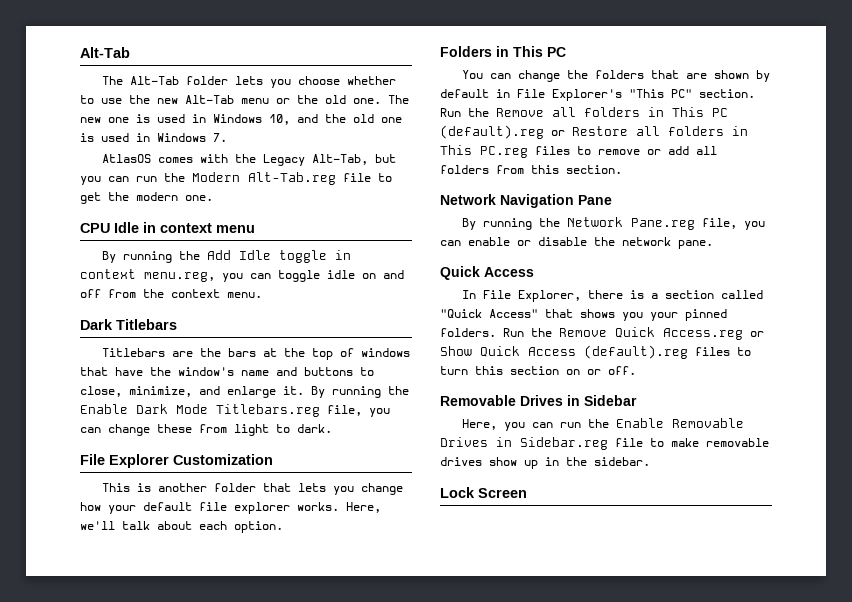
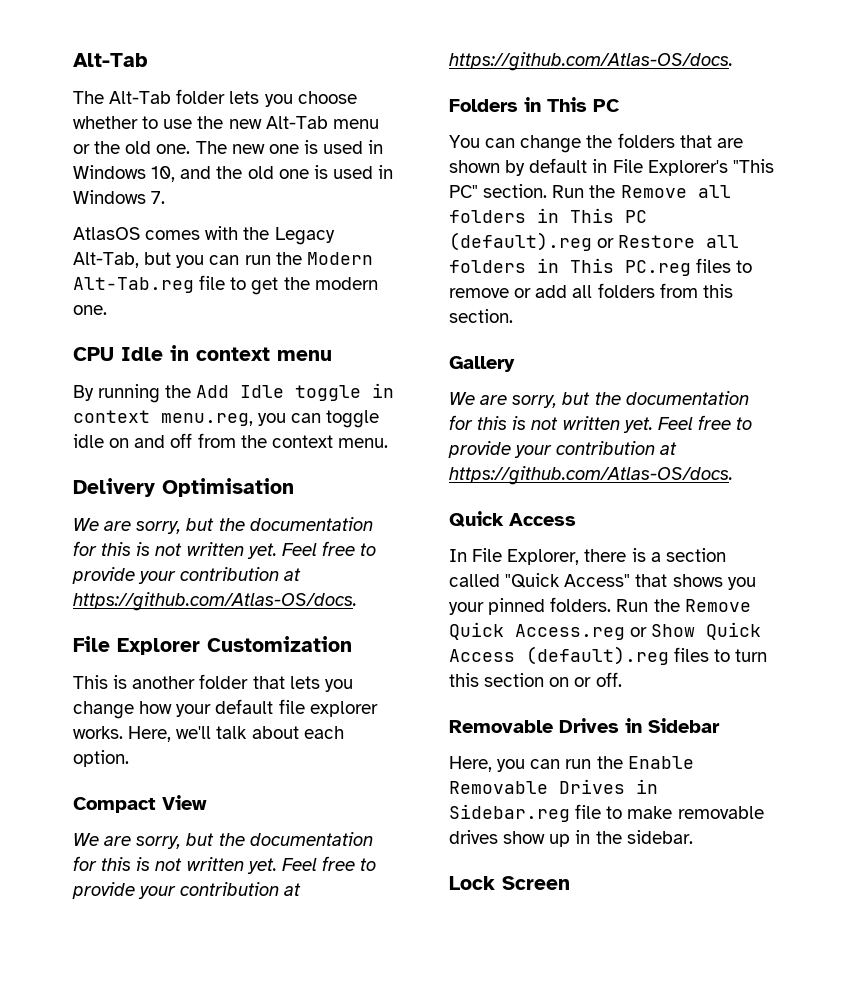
[80,319,177,330] [102,348,411,360] [80,367,374,376] [80,386,409,398] [80,404,390,417] [80,424,332,436] Dark Titlebars // Titlebars are the bars at the top of windows that have the window's name and buttons to close, minimize, and enlarge it. By running the Enable Dark Mode Titlebars.reg file, you can change these from light to dark. -> [73,478,294,497] [73,517,373,534] [73,541,377,559] [72,567,302,584] [73,592,357,611] Delivery Optimisation // We are sorry, but the documentation for this is not written yet. Feel free to provide your contribution at https://github.com/Atlas-OS/docs.
(283, 527) none -> [73,795,207,813] [73,832,373,849] [73,856,377,874] [72,882,302,899] [449,52,733,71] // Compact View // We are sorry, but the documentation for this is not written yet. Feel free to provide your contribution at https://github.com/Atlas-OS/docs.
[440,194,612,208] [462,217,766,230] [440,237,713,249] Network Navigation Pane // By running the Network Pane.reg file, you can enable or disable the network pane. -> [449,356,515,372] [449,391,749,408] [449,415,753,433] [448,441,678,458] [449,466,733,485] Gallery // We are sorry, but the documentation for this is not written yet. Feel free to provide your contribution at https://github.com/Atlas-OS/docs.

